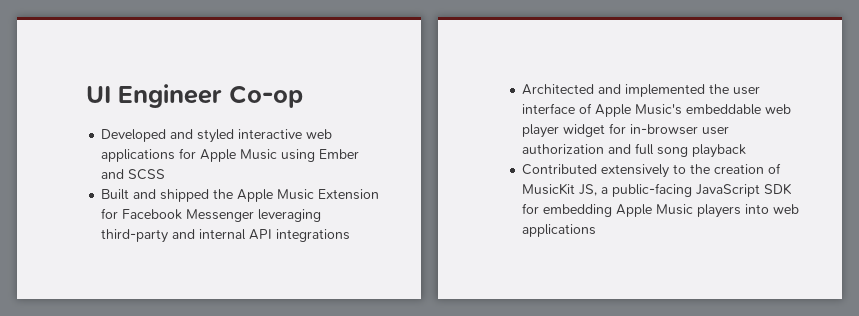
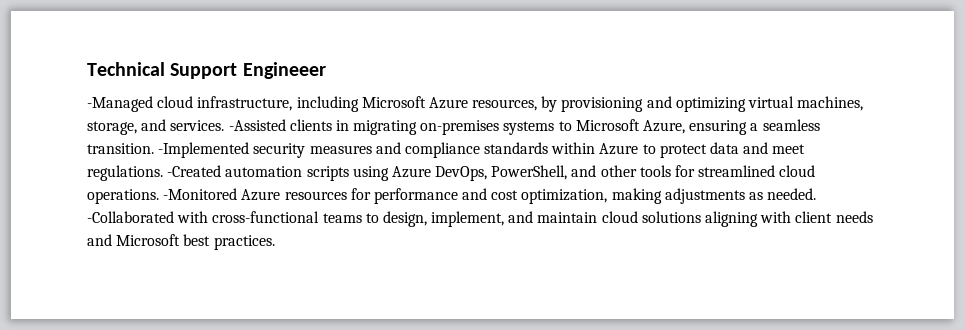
[86,84,303,108] [101,129,333,143] [101,148,360,162] [101,169,166,180] [101,189,380,202] [101,208,322,222] [101,229,351,243] [522,84,761,97] [522,103,792,117] [522,123,730,138] [522,143,747,158] [522,163,782,178] [522,183,793,197] [522,203,800,218] [522,224,597,237] UI Engineer Co-op // Developed and styled interactive web applications for Apple Music using Ember and SCSS // Built and shipped the Apple Music Extension for Facebook Messenger leveraging third-party and internal API integrations // Architected and implemented the user interface of Apple Music's embeddable web player widget for in-browser user authorization and full song playback // Contributed extensively to the creation of MusicKit JS, a public-facing JavaScript SDK for embedding Apple Music players into web applications -> [87,62,326,79] [87,96,864,112] [87,119,820,135] [87,142,806,158] [87,165,816,181] [87,188,817,204] [87,211,873,227] [87,234,275,250] Technical Support Engineeer // -Managed cloud infrastructure, including Microsoft Azure resources, by provisioning and optimizing virtual machines, storage, and services. -Assisted clients in migrating on-premises systems to Microsoft Azure, ensuring a seamless transition. -Implemented security measures and compliance standards within Azure to protect data and meet regulations. -Created automation scripts using Azure DevOps, PowerShell, and other tools for streamlined cloud operations. -Monitored Azure resources for performance and cost optimization, making adjustments as needed. -Collaborated with cross-functional teams to design, implement, and maintain cloud solutions aligning with client needs and Microsoft best practices.

